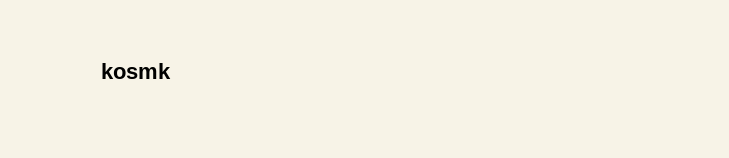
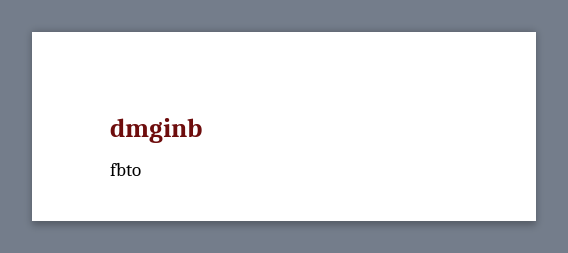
[101,63,171,79] kosmk -> [110,118,202,143] [110,162,141,176] dmginb // fbto

